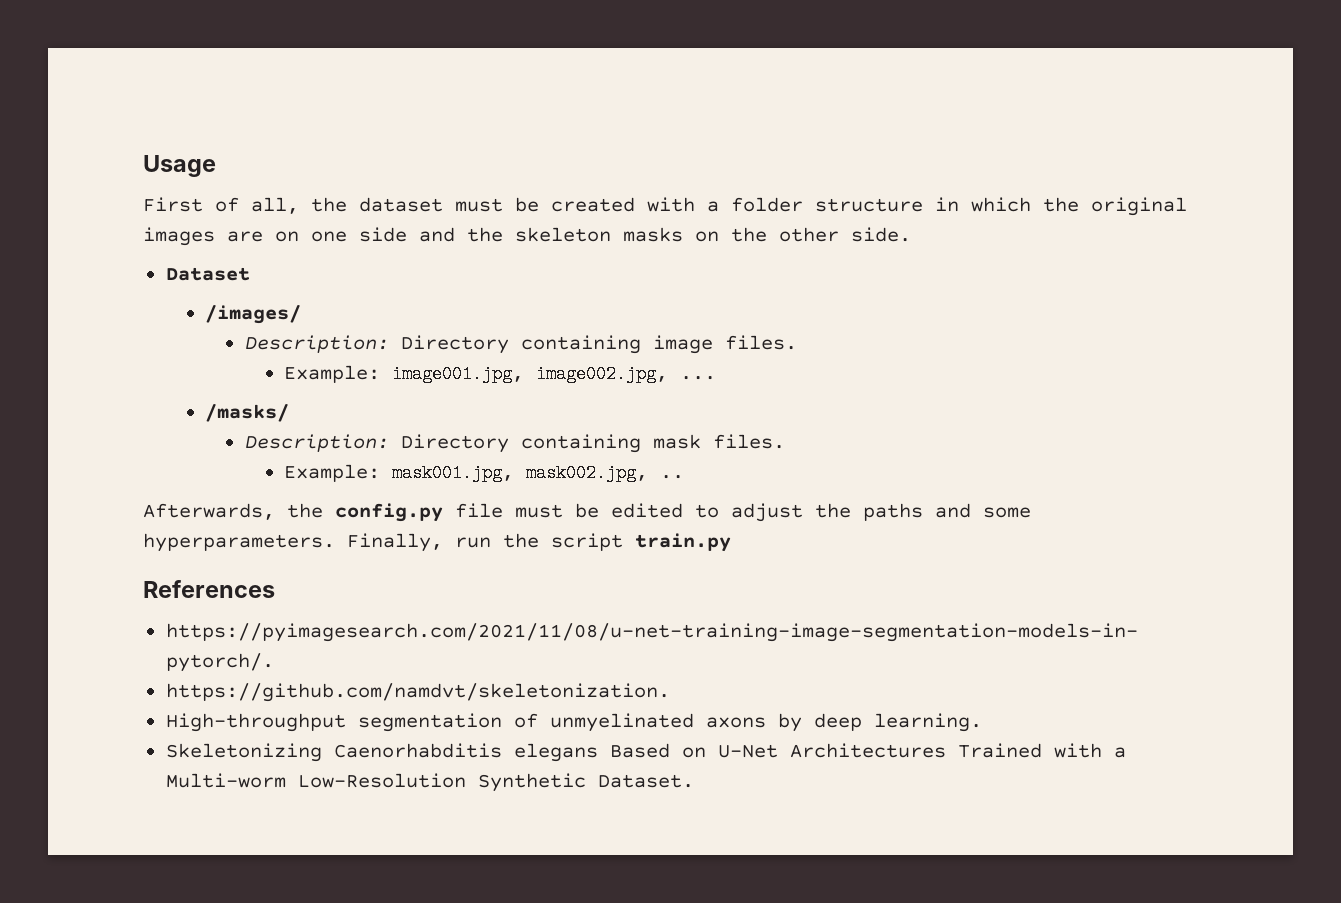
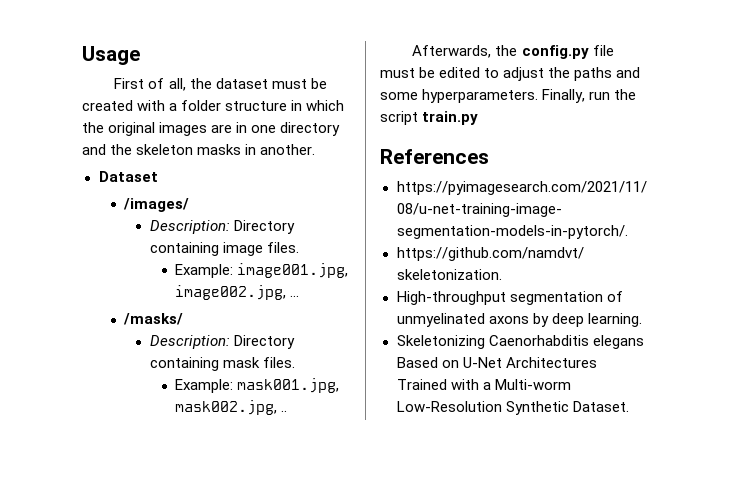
[275,227,407,242] on one side -> [236,122,341,136] in one directory
[695,227,911,242] on the other side. -> [245,144,316,155] in another.

